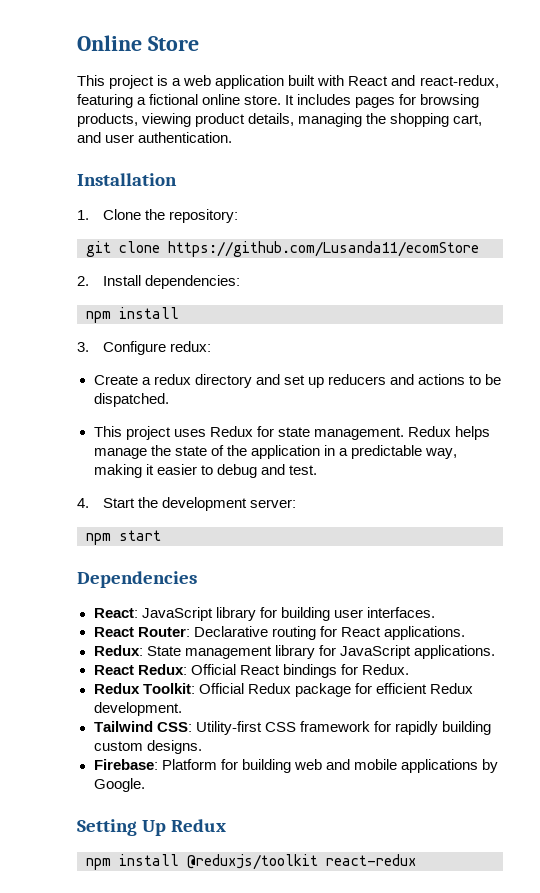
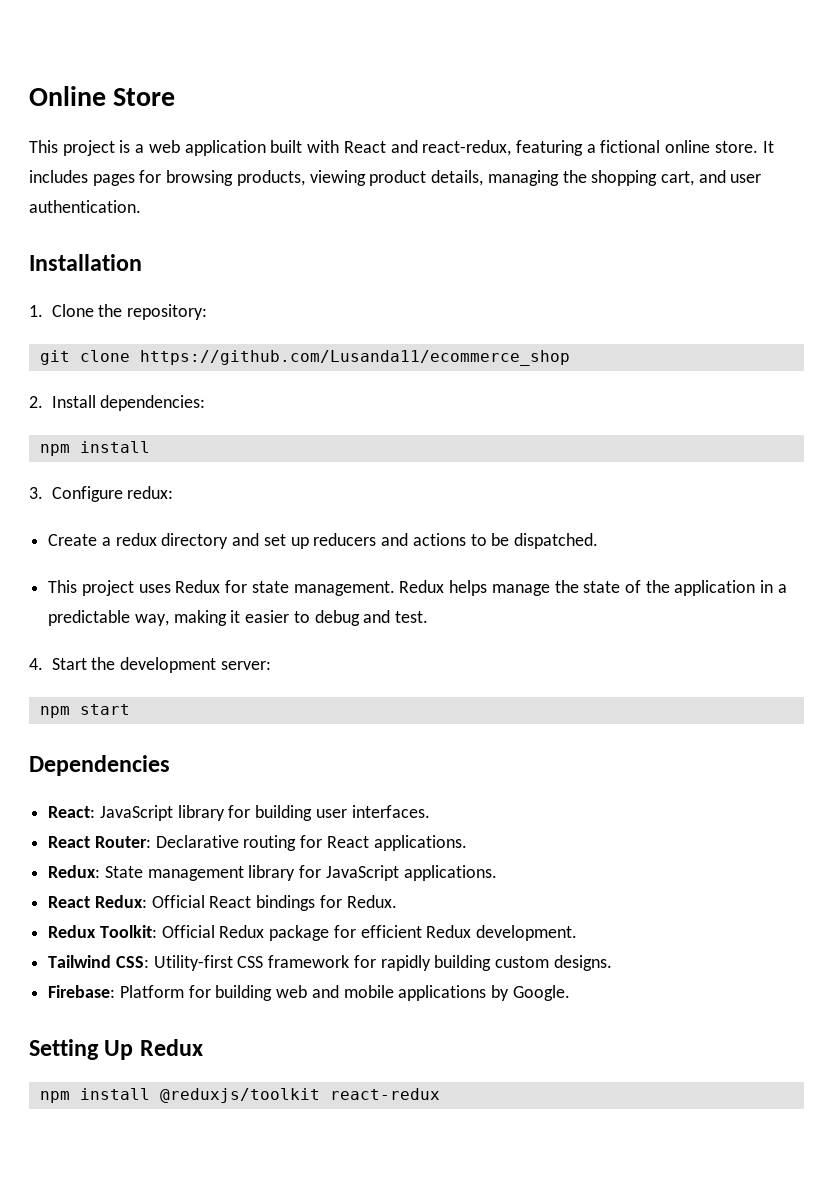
[168,241,479,257] https://github.com/Lusanda11/ecomStore -> [139,350,570,366] https://github.com/Lusanda11/ecommerce_shop

